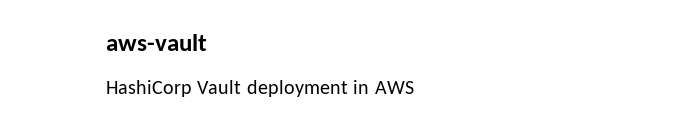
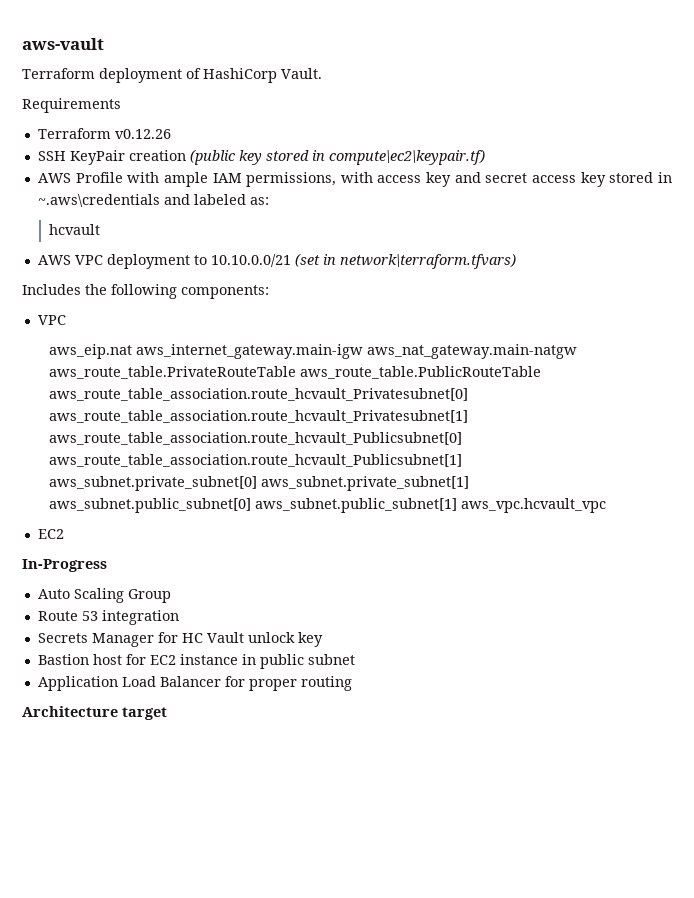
[106,80,414,97] HashiCorp Vault deployment in AWS -> [22,68,322,83] [22,98,121,113] [37,128,171,139] [37,149,485,165] [37,172,672,187] [37,194,269,207] [49,224,101,235] [37,253,516,269] [22,284,269,299] [37,315,66,325] [49,344,578,359] [49,366,542,379] [49,388,469,401] [49,410,469,423] [49,432,463,445] [49,454,463,467] [49,476,470,491] [49,498,607,513] [37,529,64,539] [22,559,107,572] [37,588,171,603] [37,610,179,625] [37,632,323,647] [37,654,355,669] [37,676,352,691] [22,706,167,720] Terraform deployment of HashiCorp Vault. // Requirements // Terraform v0.12.26 // SSH KeyPair creation (public key stored in compute\ec2\keypair.tf) // AWS Profile with ample IAM permissions, with access key and secret access key stored in ~.aws\credentials and labeled as: // hcvault // AWS VPC deployment to 10.10.0.0/21 (set in network\terraform.tfvars) // Includes the following components: // VPC // aws_eip.nat aws_internet_gateway.main-igw aws_nat_gateway.main-natgw aws_route_table.PrivateRouteTable aws_route_table.PublicRouteTable aws_route_table_association.route_hcvault_Privatesubnet[0] aws_route_table_association.route_hcvault_Privatesubnet[1] aws_route_table_association.route_hcvault_Publicsubnet[0] aws_route_table_association.route_hcvault_Publicsubnet[1] aws_subnet.private_subnet[0] aws_subnet.private_subnet[1] aws_subnet.public_subnet[0] aws_subnet.public_subnet[1] aws_vpc.hcvault_vpc // EC2 // In-Progress // Auto Scaling Group // Route 53 integration // Secrets Manager for HC Vault unlock key // Bastion host for EC2 instance in public subnet // Application Load Balancer for proper routing // Architecture target

